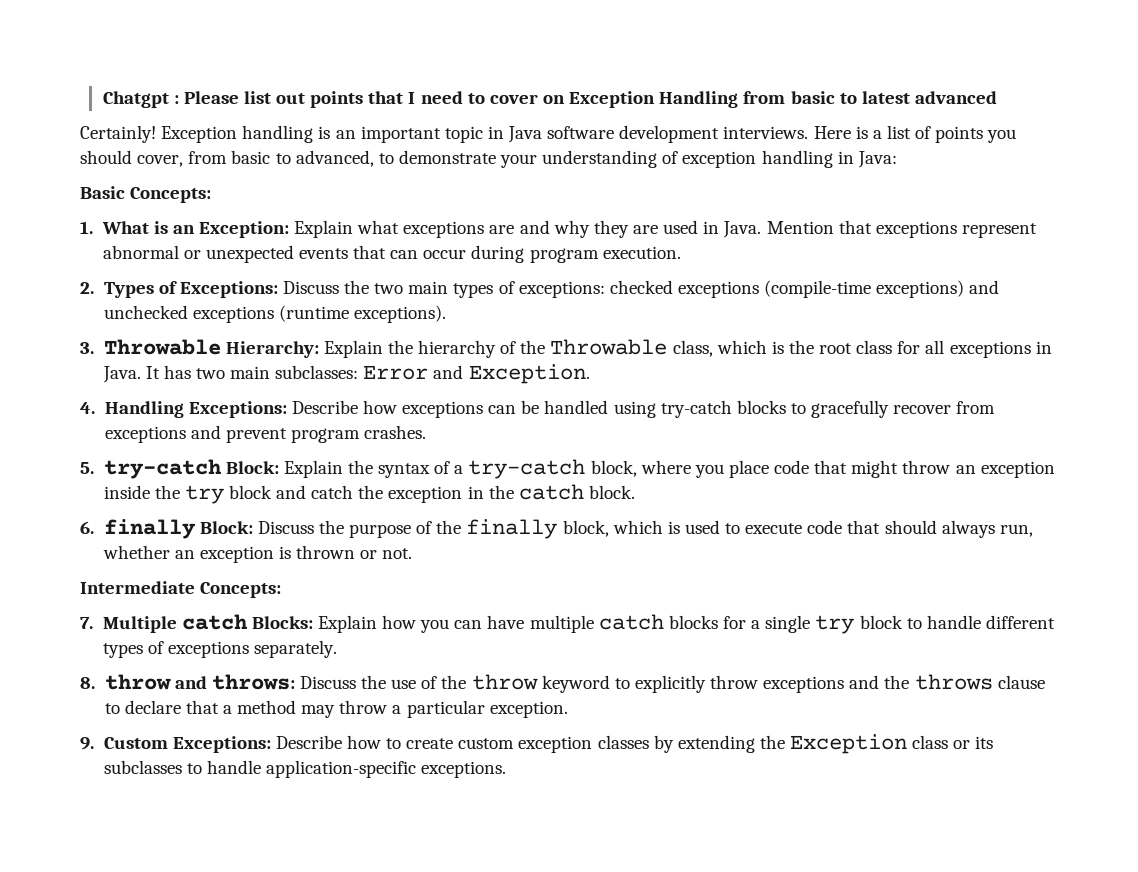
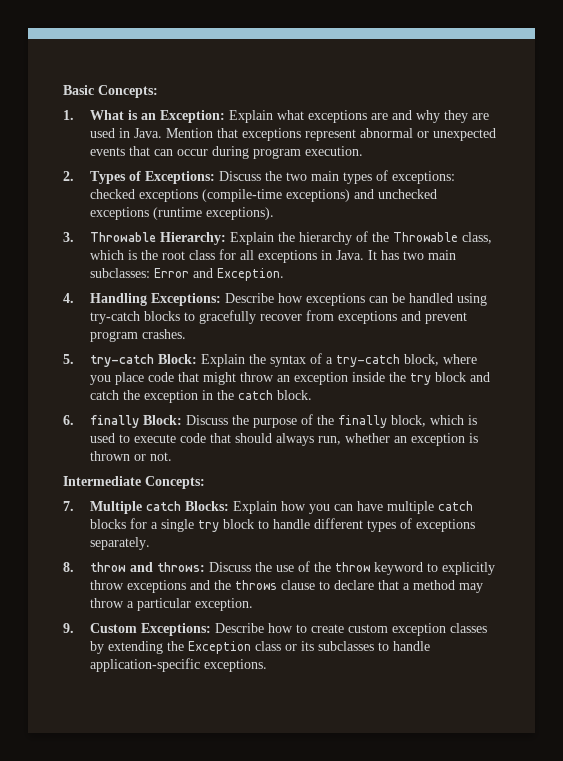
[102,91,997,108] [80,125,1017,143] [80,150,897,168] Chatgpt : Please list out points that I need to cover on Exception Handling from basic to latest advanced // Certainly! Exception handling is an important topic in Java software development interviews. Here is a list of points you should cover, from basic to advanced, to demonstrate your understanding of exception handling in Java: // -> (63, 90) none

